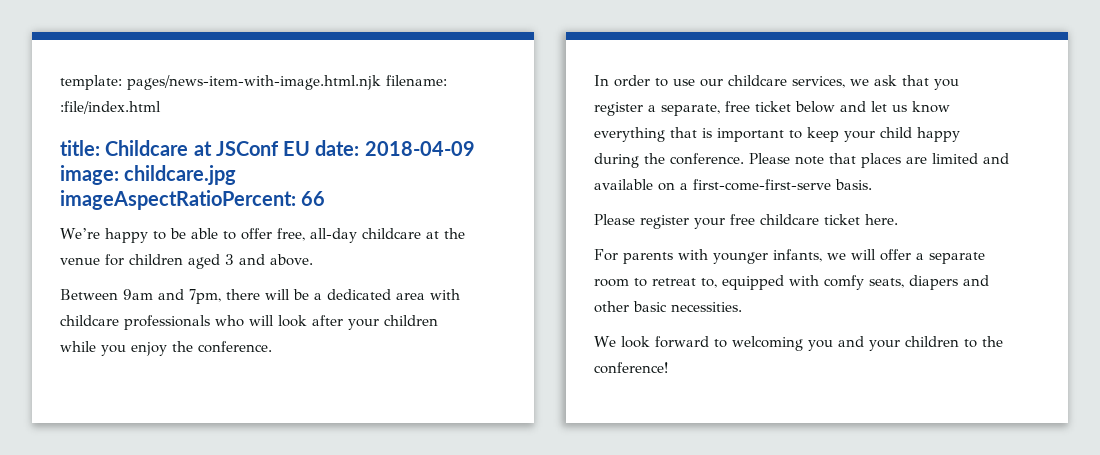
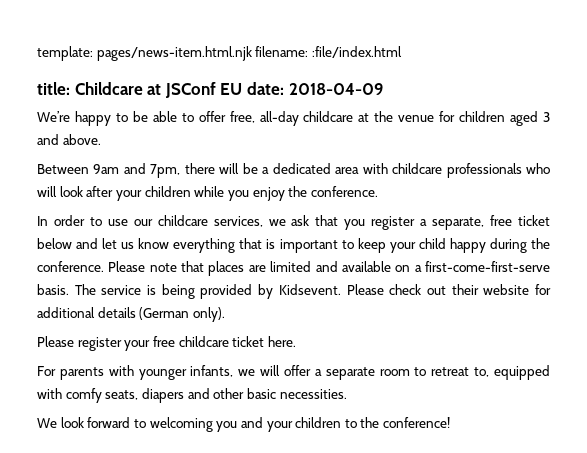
[127,75,381,90] pages/news-item-with-image.html.njk -> [96,46,252,61] pages/news-item.html.njk
[60,165,237,185] [60,190,326,210] image: childcare.jpg imageAspectRatioPercent: 66 -> (384, 89) none
(872, 184) none -> [74,284,551,299] [37,307,225,322] The service is being provided by Kidsevent. Please check out their website for additional details (German only).

